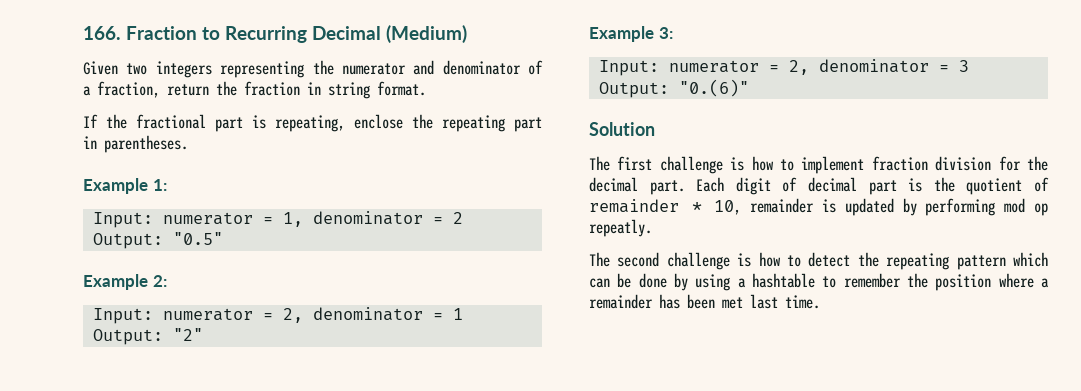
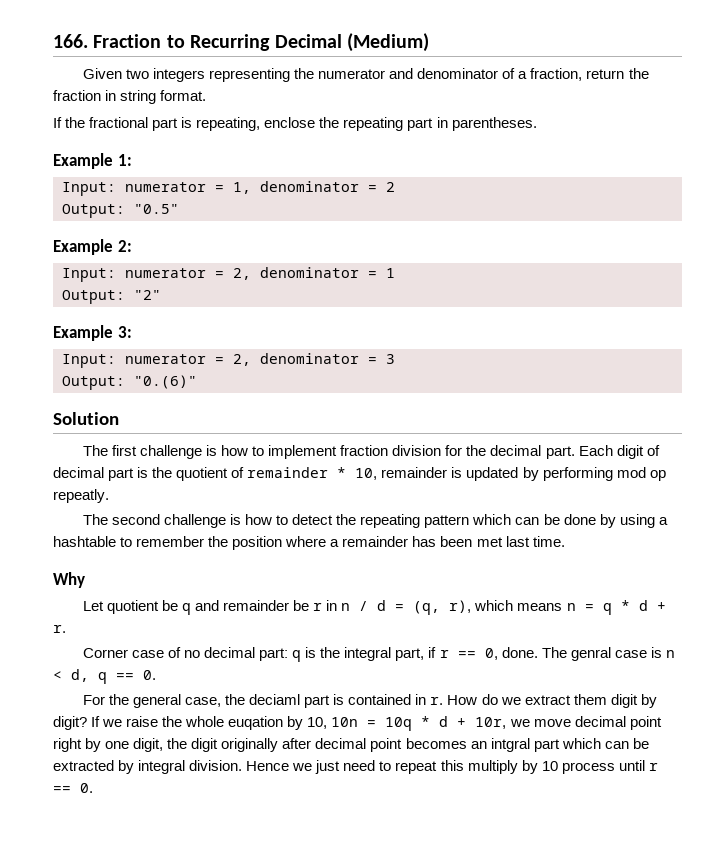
(820, 302) none -> [53,572,85,588] [82,600,666,615] [53,625,66,633] [82,647,675,662] [53,669,156,684] [82,694,657,708] [53,716,662,731] [53,738,649,752] [53,760,658,774] [53,783,93,793] // Why // Let quotient be q and remainder be r in n / d = (q, r), which means n = q * d + r. // Corner case of no decimal part: q is the integral part, if r == 0, done. The genral case is n < d, q == 0. // For the general case, the deciaml part is contained in r. How do we extract them digit by digit? If we raise the whole euqation by 10, 10n = 10q * d + 10r, we move decimal point right by one digit, the digit originally after decimal point becomes an intgral part which can be extracted by integral division. Hence we just need to repeat this multiply by 10 process until r == 0.

